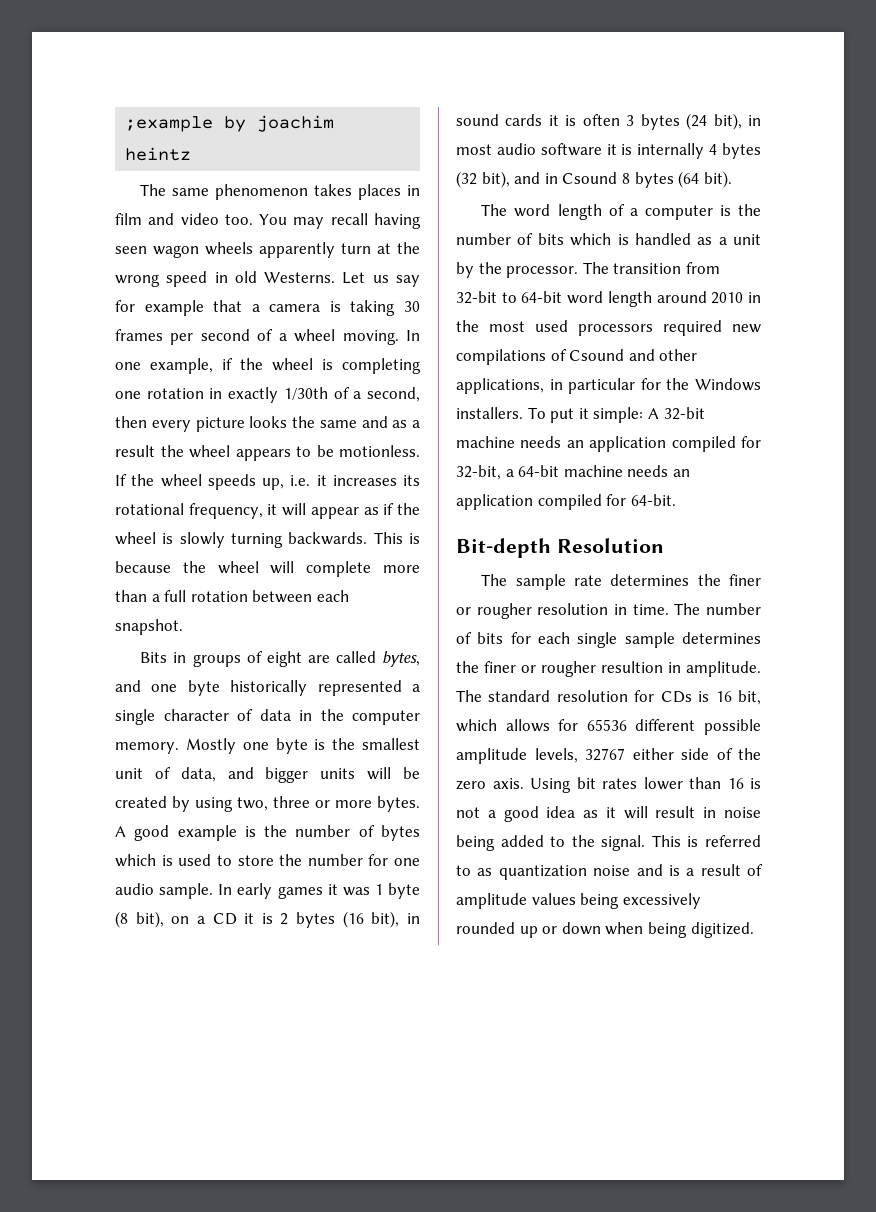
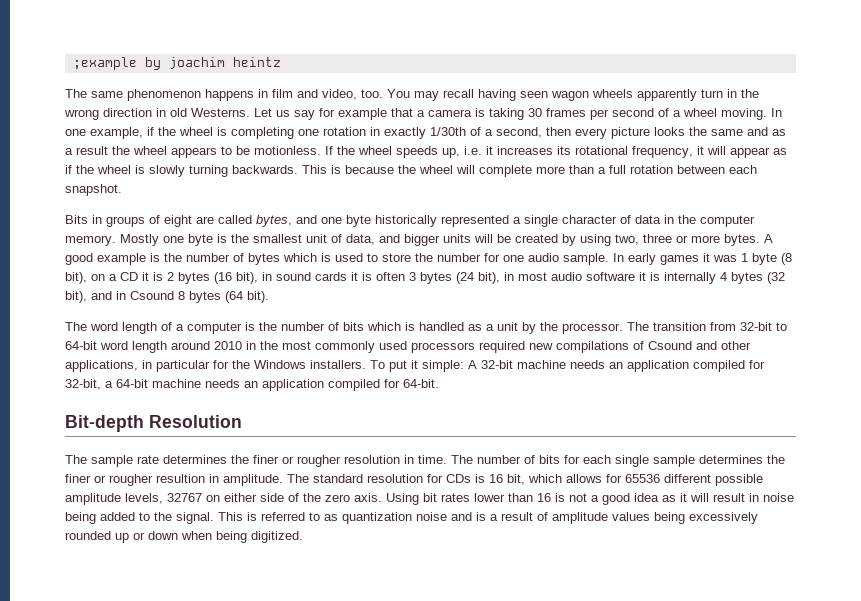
[314,184,402,200] takes places -> [205,89,254,101] happens
[180,213,219,225] video -> [322,89,357,100] video,
[377,243,391,254] at -> [727,89,737,98] in
[166,271,208,287] speed -> [103,108,152,117] direction
(525, 326) none -> [315,341,375,353] commonly
(625, 754) none -> [206,495,220,502] on

